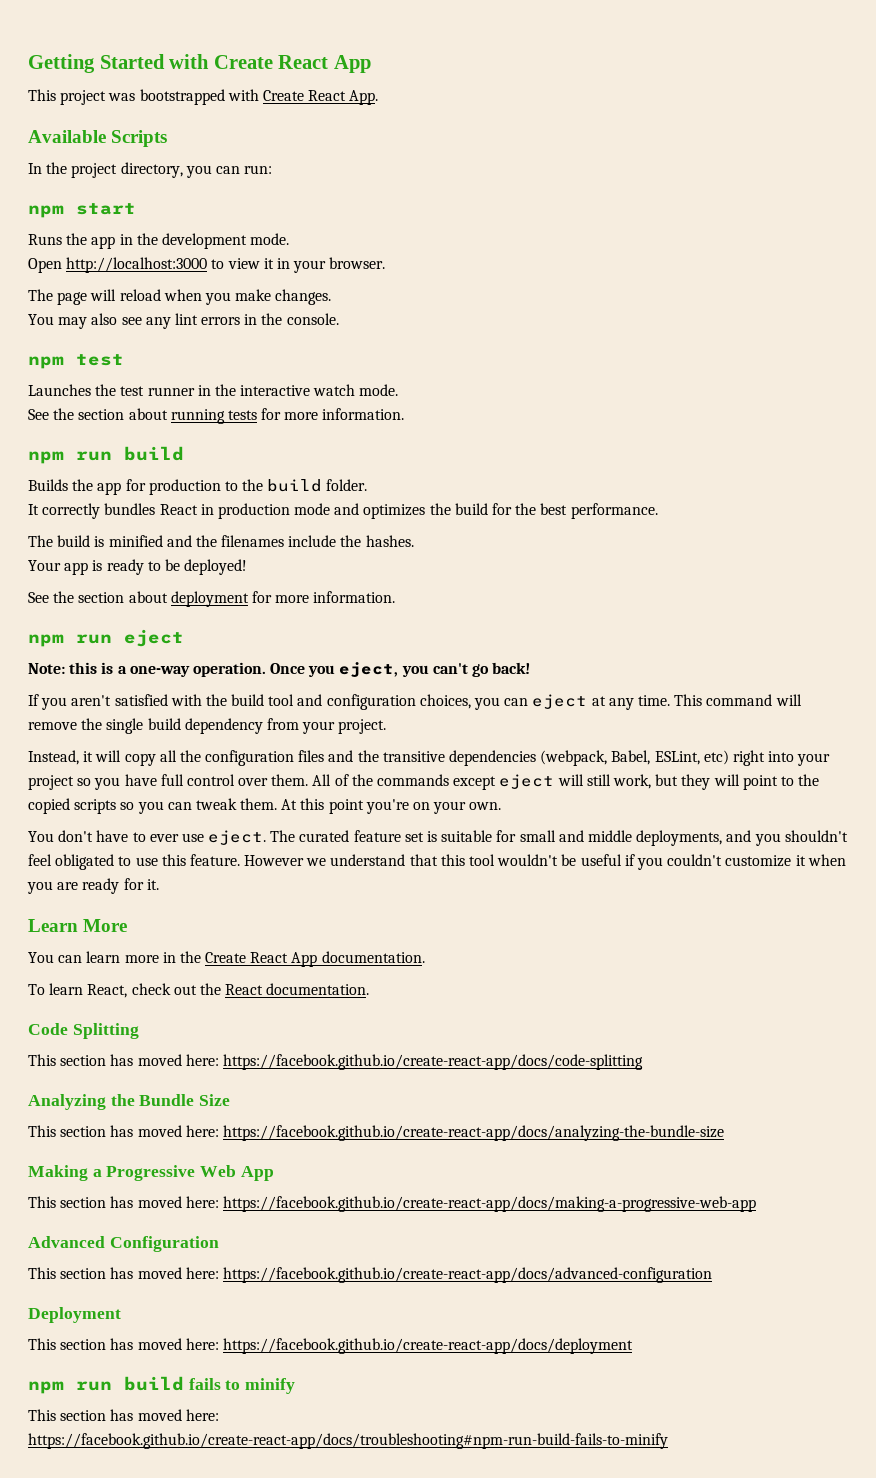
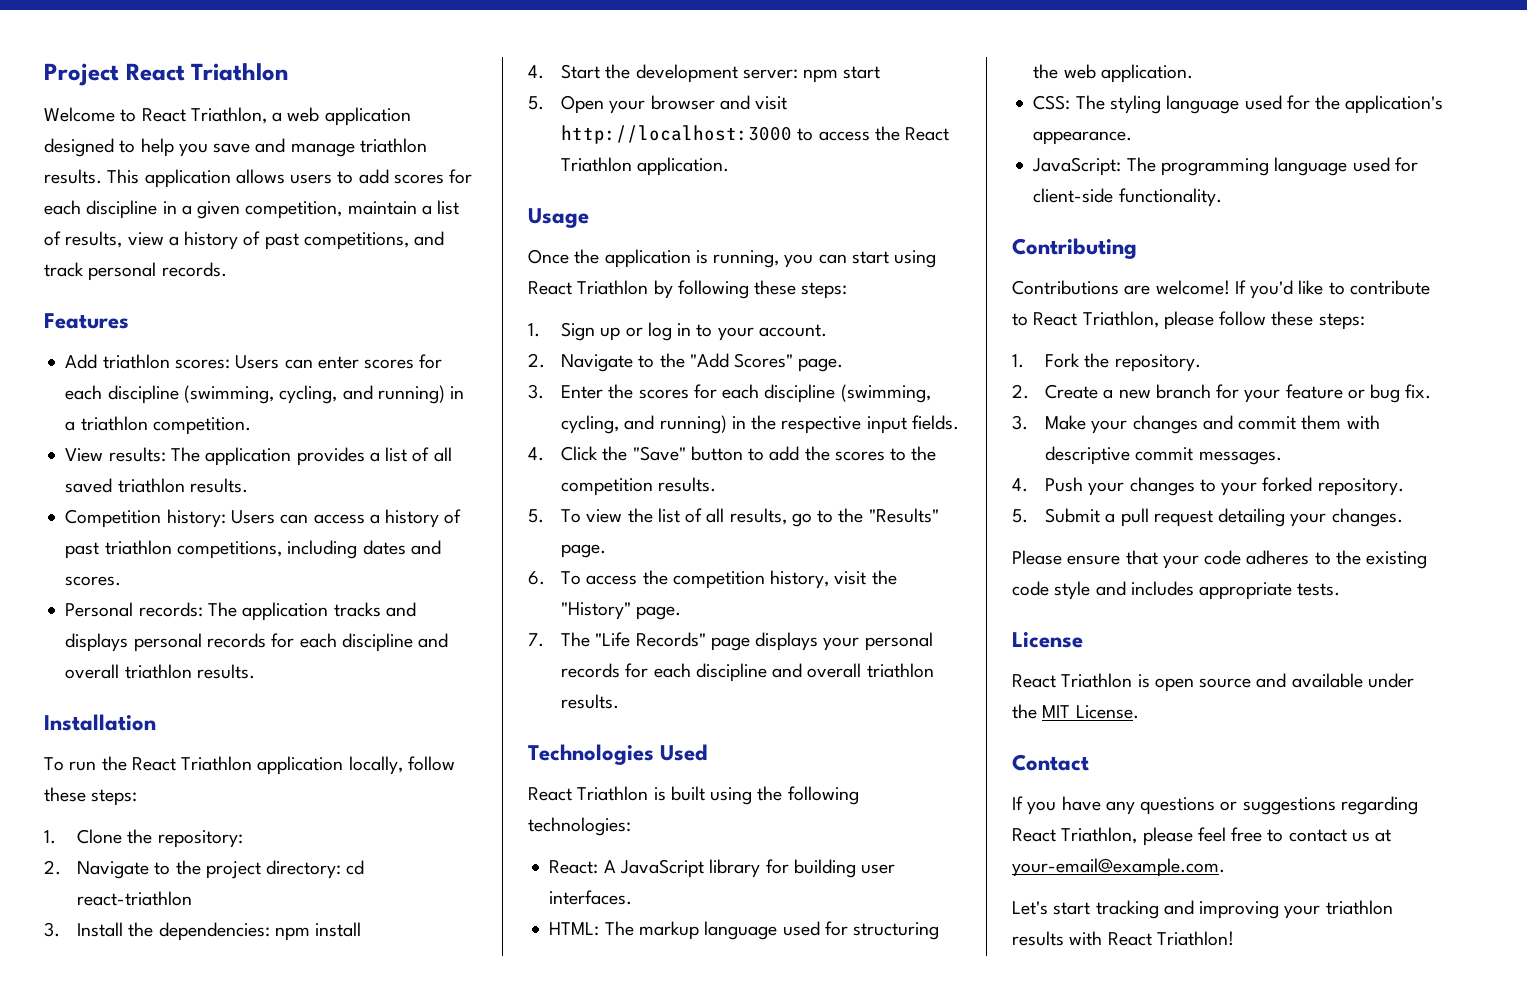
[28,54,371,73] [28,89,379,105] [28,130,168,147] [28,162,273,178] [28,203,136,218] [28,233,290,249] [28,257,386,273] [28,289,332,305] [28,313,339,329] [28,354,124,369] [28,384,399,396] [28,408,405,424] [28,446,184,464] [28,479,368,495] [28,503,658,519] [28,535,414,547] [28,559,248,575] [28,591,396,607] [28,629,184,647] [28,662,531,677] [28,694,802,710] [28,718,387,734] [28,750,831,766] [28,774,820,790] [28,798,502,814] [28,830,848,846] [28,854,846,870] [27,878,159,894] [28,919,128,932] [28,951,425,967] [28,983,370,998] [28,1023,139,1039] [28,1054,643,1070] [28,1094,231,1110] [28,1125,724,1141] [28,1165,274,1181] [28,1196,756,1212] [28,1236,219,1252] [28,1267,712,1283] [28,1307,121,1323] [28,1338,633,1354] [28,1376,296,1394] [28,1409,219,1421] [28,1433,668,1449] Getting Started with Create React App // This project was bootstrapped with Create React App. // Available Scripts // In the project directory, you can run: // npm start // Runs the app in the development mode. // Open http://localhost:3000 to view it in your browser. // The page will reload when you make changes. // You may also see any lint errors in the console. // npm test // Launches the test runner in the interactive watch mode. // See the section about running tests for more information. // npm run build // Builds the app for production to the build folder. // It correctly bundles React in production mode and optimizes the build for the best performance. // The build is minified and the filenames include the hashes. // Your app is ready to be deployed! // See the section about deployment for more information. // npm run eject // Note: this is a one-way operation. Once you eject, you can't go back! // If you aren't satisfied with the build tool and configuration choices, you can eject at any time. This command will remove the single build dependency from your project. // Instead, it will copy all the configuration files and the transitive dependencies (webpack, Babel, ESLint, etc) right into your project so you have full control over them. All of the commands except eject will still work, but they will point to the copied scripts so you can tweak them. At this point you're on your own. // You don't have to ever use eject. The curated feature set is suitable for small and middle deployments, and you shouldn't feel obligated to use this feature. However we understand that this tool wouldn't be useful if you couldn't customize it when you are ready for it. // Learn More // You can learn more in the Create React App documentation. // To learn React, check out the React documentation. // Code Splitting // This section has moved here: https://facebook.github.io/create-react-app/docs/code-splitting // Analyzing the Bundle Size // This section has moved here: https://facebook.github.io/create-react-app/docs/analyzing-the-bundle-size // Making a Progressive Web App // This section has moved here: https://facebook.github.io/create-react-app/docs/making-a-progressive-web-app // Advanced Configuration // This section has moved here: https://facebook.github.io/create-react-app/docs/advanced-configuration // Deployment // This section has moved here: https://facebook.github.io/create-react-app/docs/deployment // npm run build fails to minify // This section has moved here: https://facebook.github.io/create-react-app/docs/troubleshooting#npm-run-build-fails-to-minify -> [44,63,289,86] [44,107,411,126] [44,138,427,157] [44,169,473,188] [44,200,460,219] [44,231,445,250] [44,262,227,281] [44,313,129,329] [65,354,443,369] [65,385,465,404] [65,416,251,435] [65,447,452,466] [65,478,248,493] [65,509,462,528] [65,540,441,559] [65,576,122,586] [65,602,416,621] [65,633,449,652] [65,664,255,679] [44,714,156,731] [44,756,455,775] [44,787,138,806] [44,829,243,848] [44,860,365,879] [77,891,193,906] [44,922,362,941] [528,64,881,83] [528,95,788,114] [561,125,950,144] [561,157,730,176] [528,208,589,228] [528,249,937,268] [528,280,848,299] [528,322,827,341] [528,353,844,372] [528,384,931,403] [561,415,959,434] [528,446,937,461] [561,477,717,496] [528,508,939,527] [561,544,607,558] [528,570,897,589] [561,602,682,620] [528,632,933,651] [561,663,934,682] [561,694,620,709] [528,744,709,765] [528,786,859,805] [528,817,631,836] [549,859,896,878] [549,890,633,905] [549,921,940,940] [1033,64,1193,83] [1033,95,1444,114] [1033,131,1133,145] [1032,157,1418,176] [1033,188,1222,207] [1012,238,1137,259] [1012,280,1430,299] [1012,311,1365,330] [1012,353,1201,372] [1012,384,1432,403] [1012,415,1380,434] [1045,446,1282,465] [1012,477,1404,496] [1012,508,1403,527] [1012,550,1428,569] [1012,581,1341,600] [1012,632,1083,648] [1012,673,1414,692] [1012,704,1139,719] [1012,754,1089,771] [1012,796,1418,815] [1012,827,1392,846] [1012,858,1225,877] [1012,900,1393,919] [1012,931,1234,946] Project React Triathlon // Welcome to React Triathlon, a web application designed to help you save and manage triathlon results. This application allows users to add scores for each discipline in a given competition, maintain a list of results, view a history of past competitions, and track personal records. // Features // Add triathlon scores: Users can enter scores for each discipline (swimming, cycling, and running) in a triathlon competition. // View results: The application provides a list of all saved triathlon results. // Competition history: Users can access a history of past triathlon competitions, including dates and scores. // Personal records: The application tracks and displays personal records for each discipline and overall triathlon results. // Installation // To run the React Triathlon application locally, follow these steps: // 1. Clone the repository: // 2. Navigate to the project directory: cd react-triathlon // 3. Install the dependencies: npm install // 4. Start the development server: npm start // 5. Open your browser and visit http://localhost:3000 to access the React Triathlon application. // Usage // Once the application is running, you can start using React Triathlon by following these steps: // 1. Sign up or log in to your account. // 2. Navigate to the "Add Scores" page. // 3. Enter the scores for each discipline (swimming, cycling, and running) in the respective input fields. // 4. Click the "Save" button to add the scores to the competition results. // 5. To view the list of all results, go to the "Results" page. // 6. To access the competition history, visit the "History" page. // 7. The "Life Records" page displays your personal records for each discipline and overall triathlon results. // Technologies Used // React Triathlon is built using the following technologies: // React: A JavaScript library for building user interfaces. // HTML: The markup language used for structuring the web application. // CSS: The styling language used for the application's appearance. // JavaScript: The programming language used for client-side functionality. // Contributing // Contributions are welcome! If you'd like to contribute to React Triathlon, please follow these steps: // 1. Fork the repository. // 2. Create a new branch for your feature or bug fix. // 3. Make your changes and commit them with descriptive commit messages. // 4. Push your changes to your forked repository. // 5. Submit a pull request detailing your changes. // Please ensure that your code adheres to the existing code style and includes appropriate tests. // License // React Triathlon is open source and available under the MIT License. // Contact // If you have any questions or suggestions regarding React Triathlon, please feel free to contact us at your-email@example.com. // Let's start tracking and improving your triathlon results with React Triathlon!

